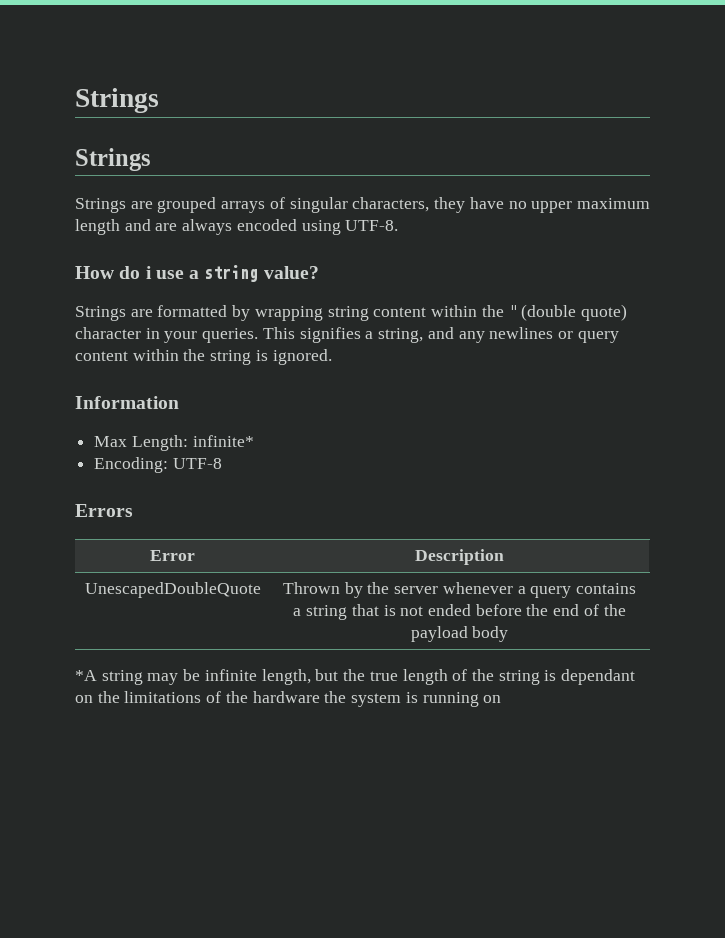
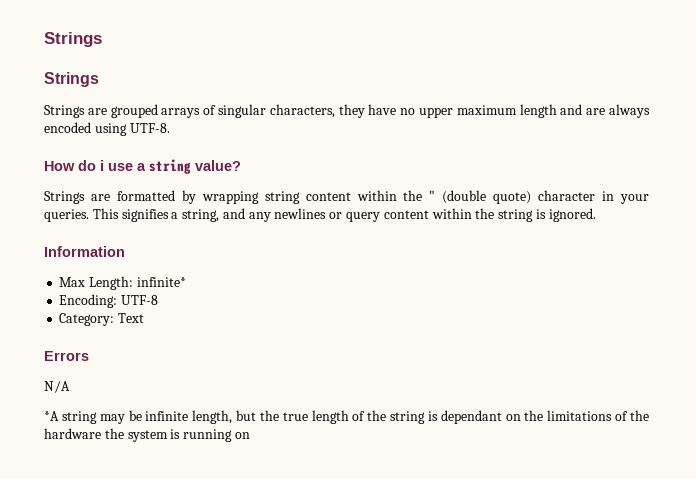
(222, 463) none -> [59,313,145,326] // Category: Text
[150,550,195,561] [415,549,504,565] [84,582,261,598] [282,582,637,598] [293,604,626,620] [410,626,509,642] // Error | Description // UnescapedDoubleQuote | Thrown by the server whenever a query contains a string that is not ended before the end of the payload body -> [44,381,70,393] // N/A

